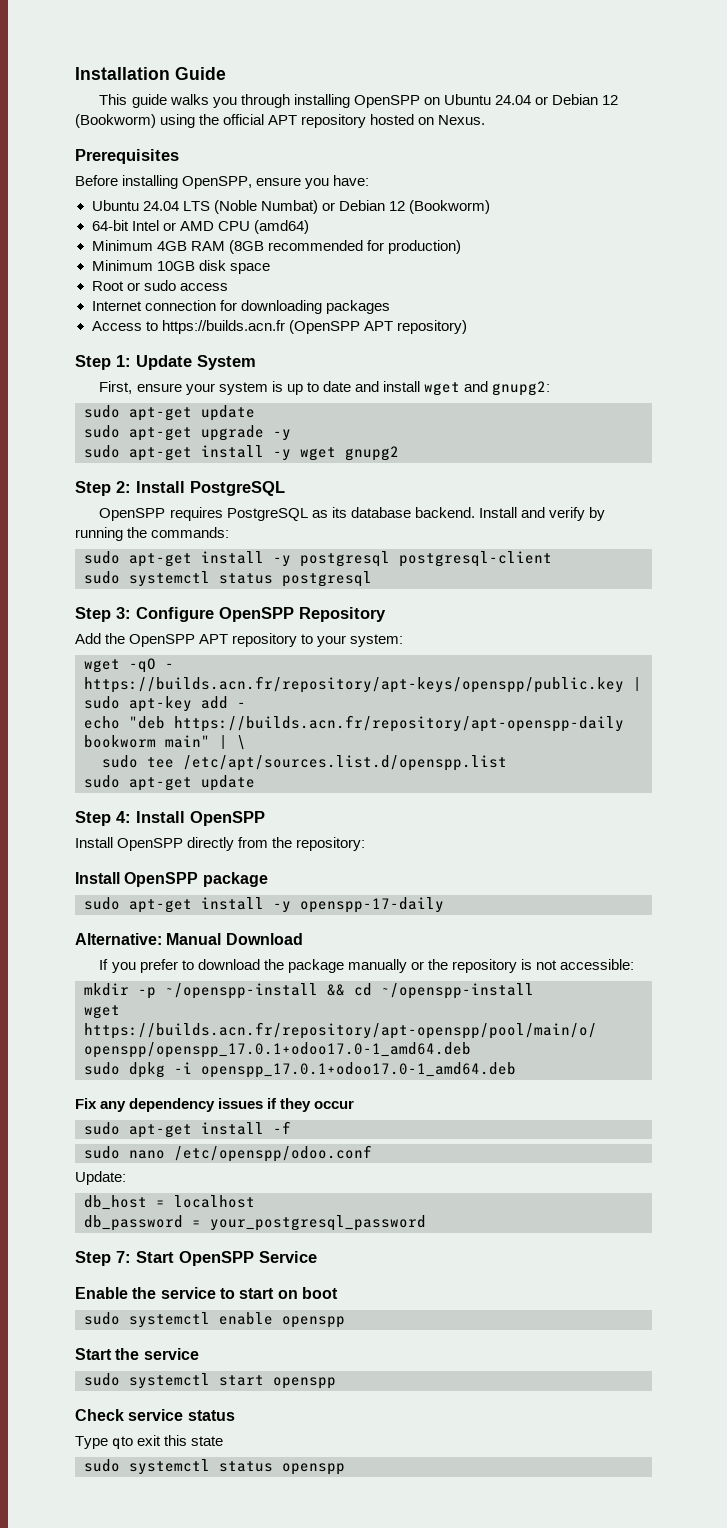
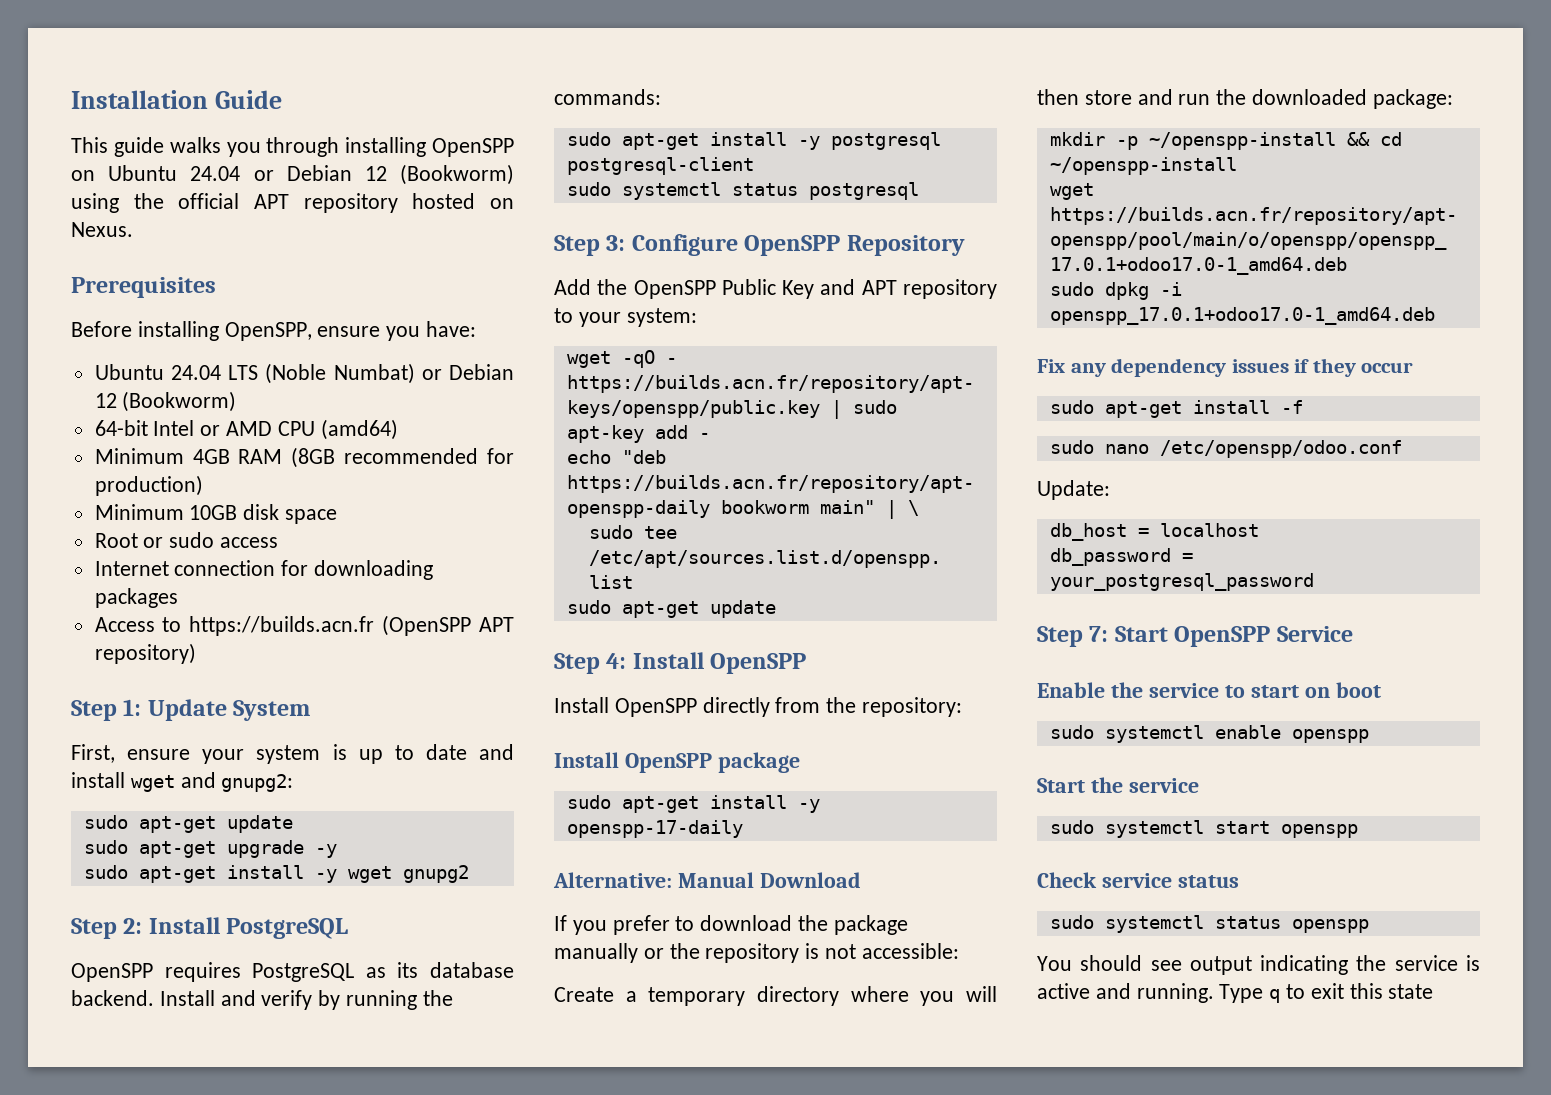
(196, 640) none -> [721,279,856,299] Public Key and
(635, 964) none -> [554,986,997,1006] [1037,89,1453,109] // Create a temporary directory where you will then store and run the downloaded package:
[75,1435,224,1450] // Type qto exit this state -> (1239, 881) none
(345, 1469) none -> [1037,955,1480,975] [1037,983,1434,1003] // You should see output indicating the service is active and running. Type q to exit this state

